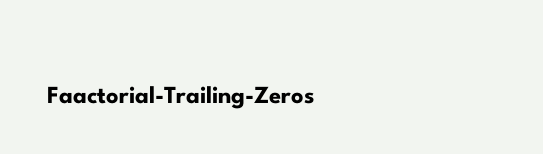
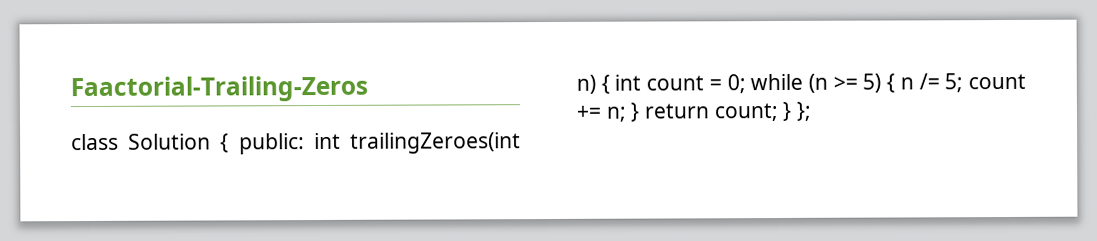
(315, 97) none -> [71,132,521,155] [576,73,1026,94] [576,101,813,122] // class Solution { public: int trailingZeroes(int n) { int count = 0; while (n >= 5) { n /= 5; count += n; } return count; } };

